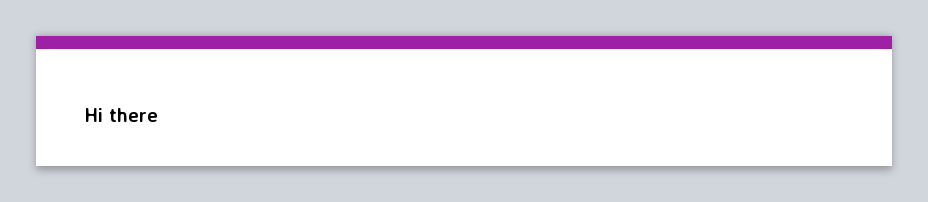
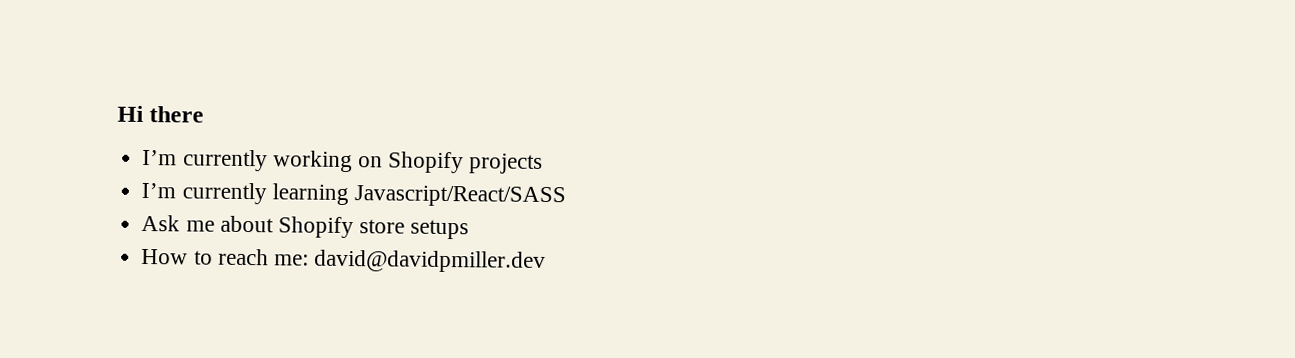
(158, 115) none -> [142,149,544,174] [141,182,566,208] [141,214,470,240] [141,248,547,273] // I’m currently working on Shopify projects // I’m currently learning Javascript/React/SASS // Ask me about Shopify store setups // How to reach me: david@davidpmiller.dev

